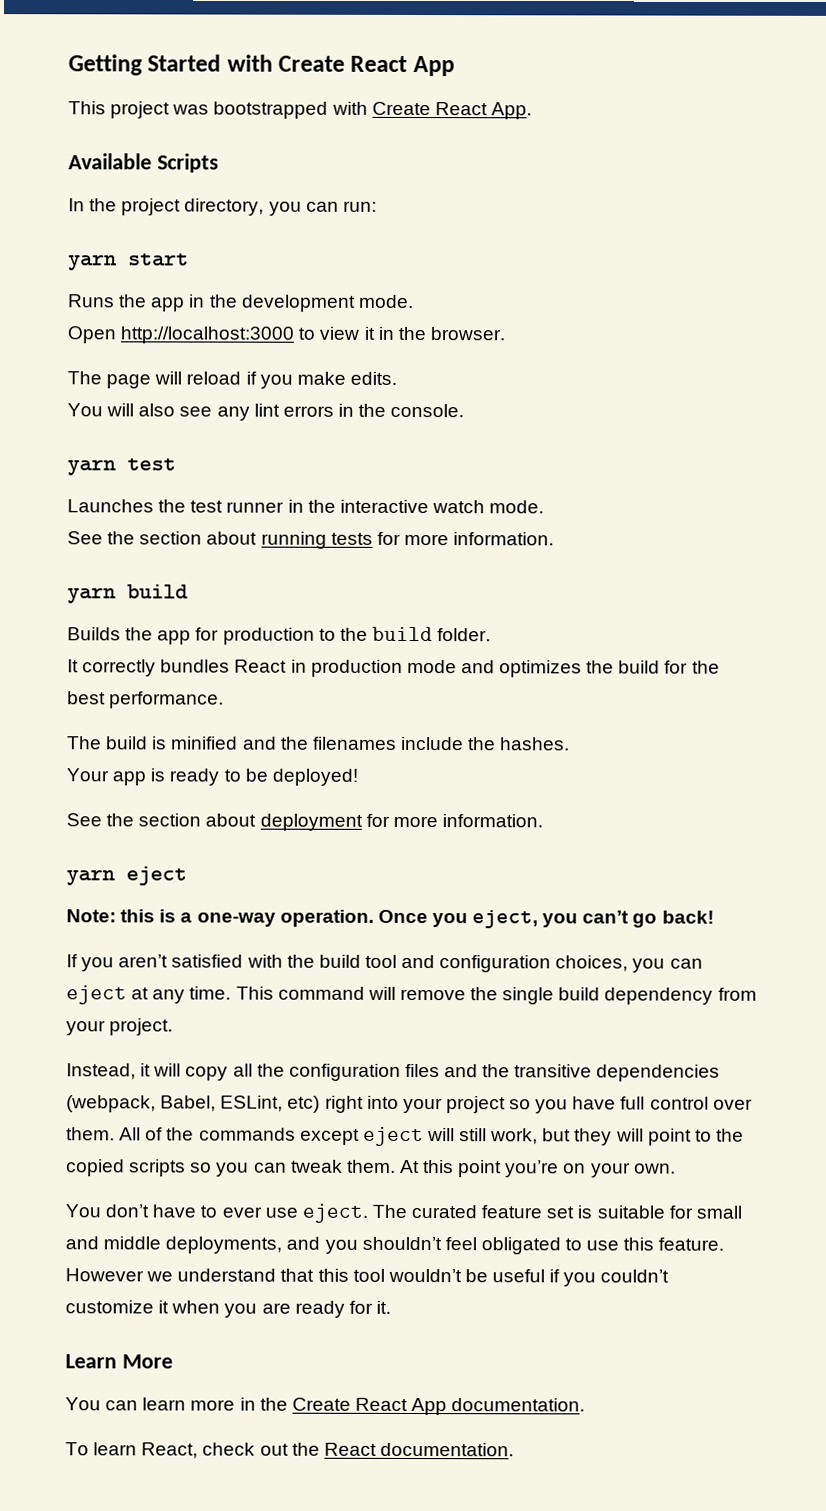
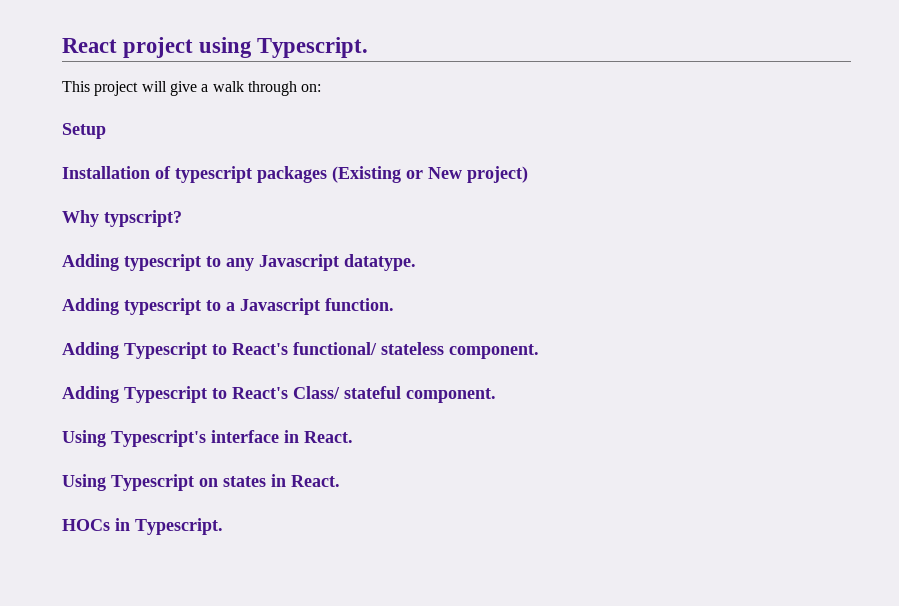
[68,54,455,77] [68,101,532,120] [68,153,219,173] [68,198,377,216] [68,253,189,271] [68,294,414,312] [67,326,505,344] [67,371,397,389] [67,403,465,421] [67,458,176,476] [67,499,545,514] [67,531,555,549] [67,584,188,604] [67,626,492,645] [67,659,720,678] [67,691,225,709] [67,736,571,751] [66,768,358,786] [66,813,543,831] [66,866,187,886] [66,909,714,929] [66,954,703,973] [66,985,757,1005] [66,1018,174,1036] [66,1063,721,1082] [66,1095,753,1114] [66,1126,744,1147] [66,1159,676,1178] [65,1203,742,1223] [65,1236,725,1255] [65,1268,670,1287] [65,1300,391,1318] [65,1354,173,1369] [65,1397,586,1416] [65,1442,514,1459] Getting Started with Create React App // This project was bootstrapped with Create React App. // Available Scripts // In the project directory, you can run: // yarn start // Runs the app in the development mode. // Open http://localhost:3000 to view it in the browser. // The page will reload if you make edits. // You will also see any lint errors in the console. // yarn test // Launches the test runner in the interactive watch mode. // See the section about running tests for more information. // yarn build // Builds the app for production to the build folder. // It correctly bundles React in production mode and optimizes the build for the best performance. // The build is minified and the filenames include the hashes. // Your app is ready to be deployed! // See the section about deployment for more information. // yarn eject // Note: this is a one-way operation. Once you eject, you can’t go back! // If you aren’t satisfied with the build tool and configuration choices, you can eject at any time. This command will remove the single build dependency from your project. // Instead, it will copy all the configuration files and the transitive dependencies (webpack, Babel, ESLint, etc) right into your project so you have full control over them. All of the commands except eject will still work, but they will point to the copied scripts so you can tweak them. At this point you’re on your own. // You don’t have to ever use eject. The curated feature set is suitable for small and middle deployments, and you shouldn’t feel obligated to use this feature. However we understand that this tool wouldn’t be useful if you couldn’t customize it when you are ready for it. // Learn More // You can learn more in the Create React App documentation. // To learn React, check out the React documentation. -> [62,37,369,58] [62,81,322,96] [62,123,106,139] [62,166,528,183] [62,210,182,227] [62,254,416,271] [62,298,394,315] [62,342,539,359] [62,386,496,403] [62,430,353,447] [62,474,340,491] [62,518,223,535] React project using Typescript. // This project will give a walk through on: // Setup // Installation of typescript packages (Existing or New project) // Why typscript? // Adding typescript to any Javascript datatype. // Adding typescript to a Javascript function. // Adding Typescript to React's functional/ stateless component. // Adding Typescript to React's Class/ stateful component. // Using Typescript's interface in React. // Using Typescript on states in React. // HOCs in Typescript.

